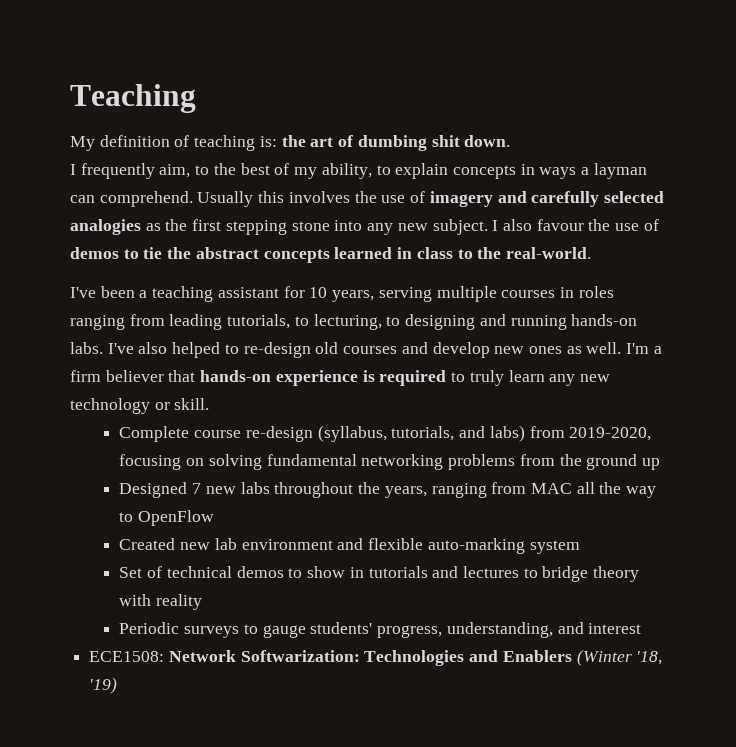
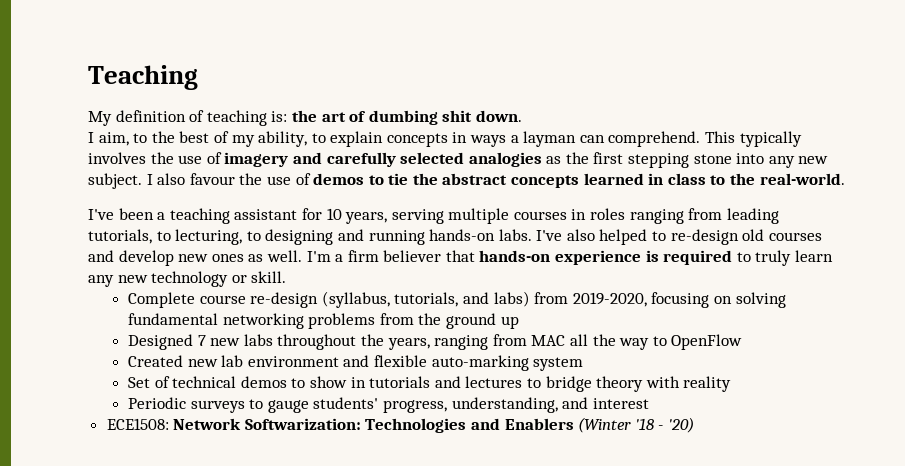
[80,163,155,179] frequently -> (94, 137) none
[197,191,285,207] Usually this -> [705,131,802,147] This typically
[636,651,663,665] [89,677,118,694] '18, '19) -> [634,417,695,433] '18 - '20)

